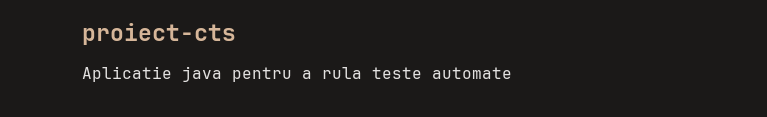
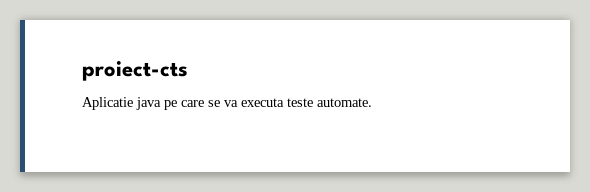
[232,67,512,82] pentru a rula teste automate -> [164,98,372,110] pe care se va executa teste automate.

